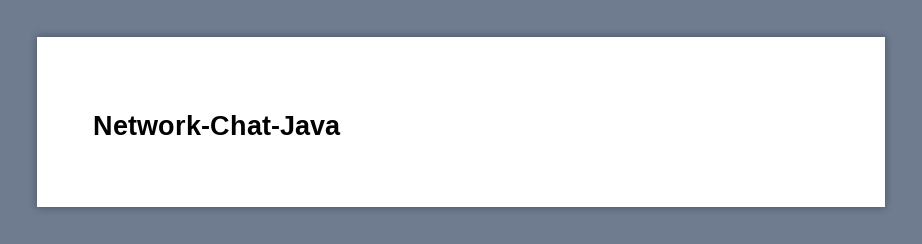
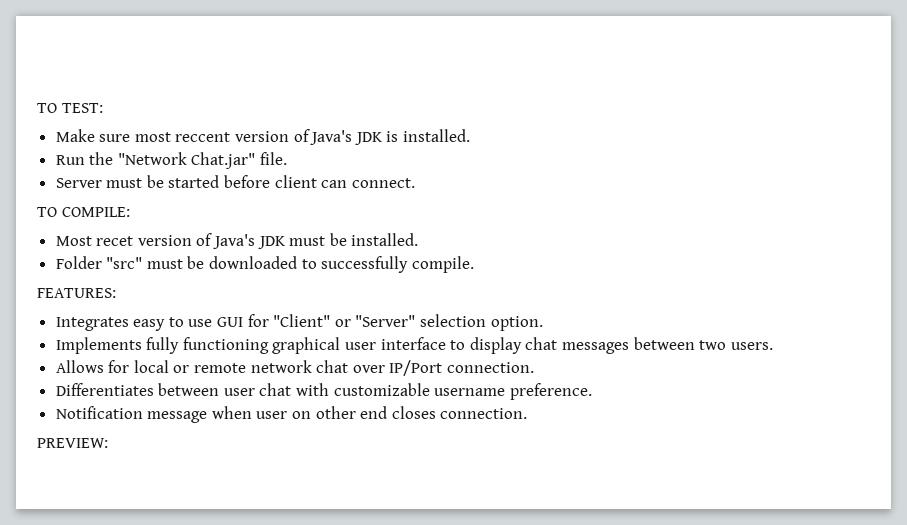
[93,115,341,135] Network-Chat-Java -> [37,103,103,113] [55,129,471,145] [55,152,288,169] [55,175,415,188] [37,207,130,217] [55,233,419,249] [55,256,474,273] [37,288,116,298] [55,314,543,331] [55,337,773,354] [55,360,535,376] [55,383,592,400] [55,406,528,423] [37,438,108,448] TO TEST: // Make sure most reccent version of Java's JDK is installed. // Run the "Network Chat.jar" file. // Server must be started before client can connect. // TO COMPILE: // Most recet version of Java's JDK must be installed. // Folder "src" must be downloaded to successfully compile. // FEATURES: // Integrates easy to use GUI for "Client" or "Server" selection option. // Implements fully functioning graphical user interface to display chat messages between two users. // Allows for local or remote network chat over IP/Port connection. // Differentiates between user chat with customizable username preference. // Notification message when user on other end closes connection. // PREVIEW:

